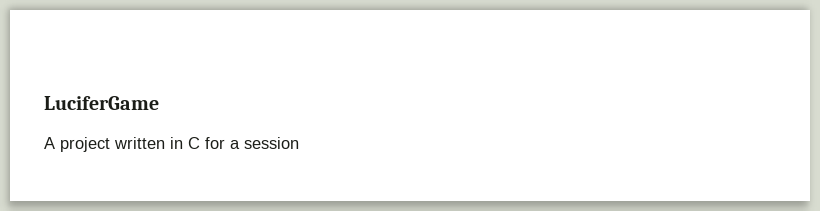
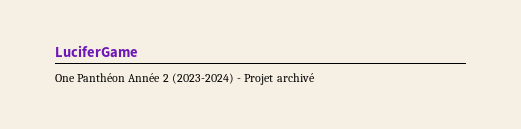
[44,137,299,152] A project written in C for a session -> [55,73,315,85] One Panthéon Année 2 (2023-2024) - Projet archivé

